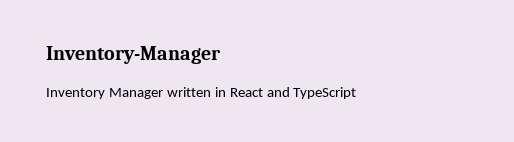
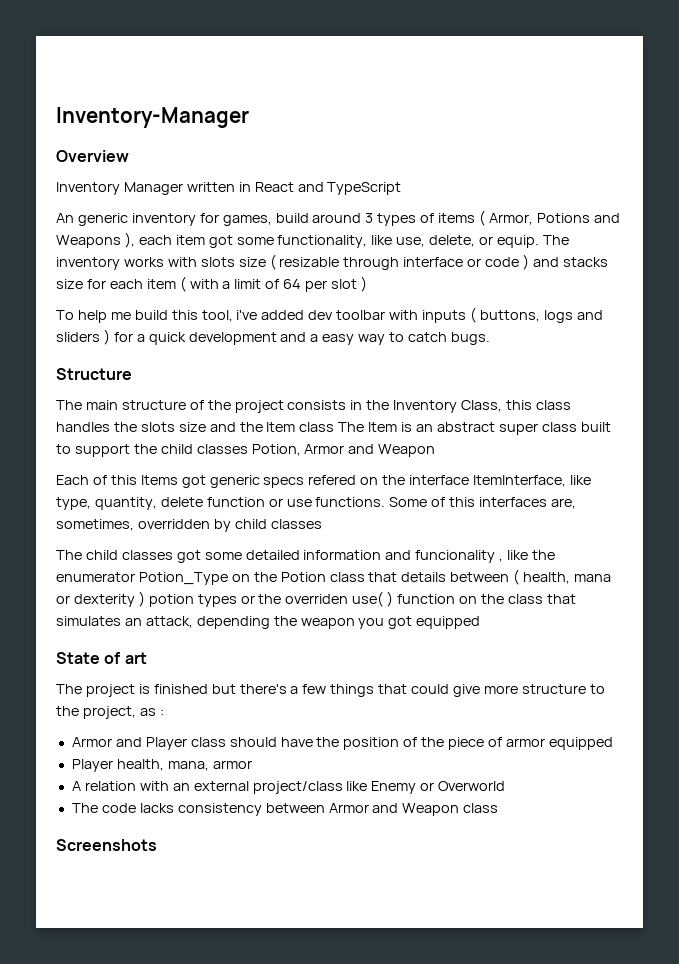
(221, 55) none -> [56,150,129,162] // Overview
(357, 93) none -> [56,210,620,226] [56,232,569,248] [56,254,608,270] [56,276,367,292] [56,307,603,323] [56,329,490,345] [56,368,132,380] [56,400,571,413] [56,422,611,435] [56,444,436,457] [56,475,591,488] [56,497,577,510] [56,519,322,532] [56,550,556,563] [56,569,612,585] [56,591,576,607] [56,616,481,629] [56,652,147,664] [56,684,605,697] [56,706,164,719] [71,737,613,750] [71,759,252,772] [71,781,506,794] [71,803,499,816] [56,839,157,851] // An generic inventory for games, build around 3 types of items ( Armor, Potions and Weapons ), each item got some functionality, like use, delete, or equip. The inventory works with slots size ( resizable through interface or code ) and stacks size for each item ( with a limit of 64 per slot ) // To help me build this tool, i've added dev toolbar with inputs ( buttons, logs and sliders ) for a quick development and a easy way to catch bugs. // Structure // The main structure of the project consists in the Inventory Class, this class handles the slots size and the Item class The Item is an abstract super class built to support the child classes Potion, Armor and Weapon // Each of this Items got generic specs refered on the interface ItemInterface, like type, quantity, delete function or use functions. Some of this interfaces are, sometimes, overridden by child classes // The child classes got some detailed information and funcionality , like the enumerator Potion_Type on the Potion class that details between ( health, mana or dexterity ) potion types or the overriden use( ) function on the class that simulates an attack, depending the weapon you got equipped // State of art // The project is finished but there's a few things that could give more structure to the project, as : // Armor and Player class should have the position of the piece of armor equipped // Player health, mana, armor // A relation with an external project/class like Enemy or Overworld // The code lacks consistency between Armor and Weapon class // Screenshots

